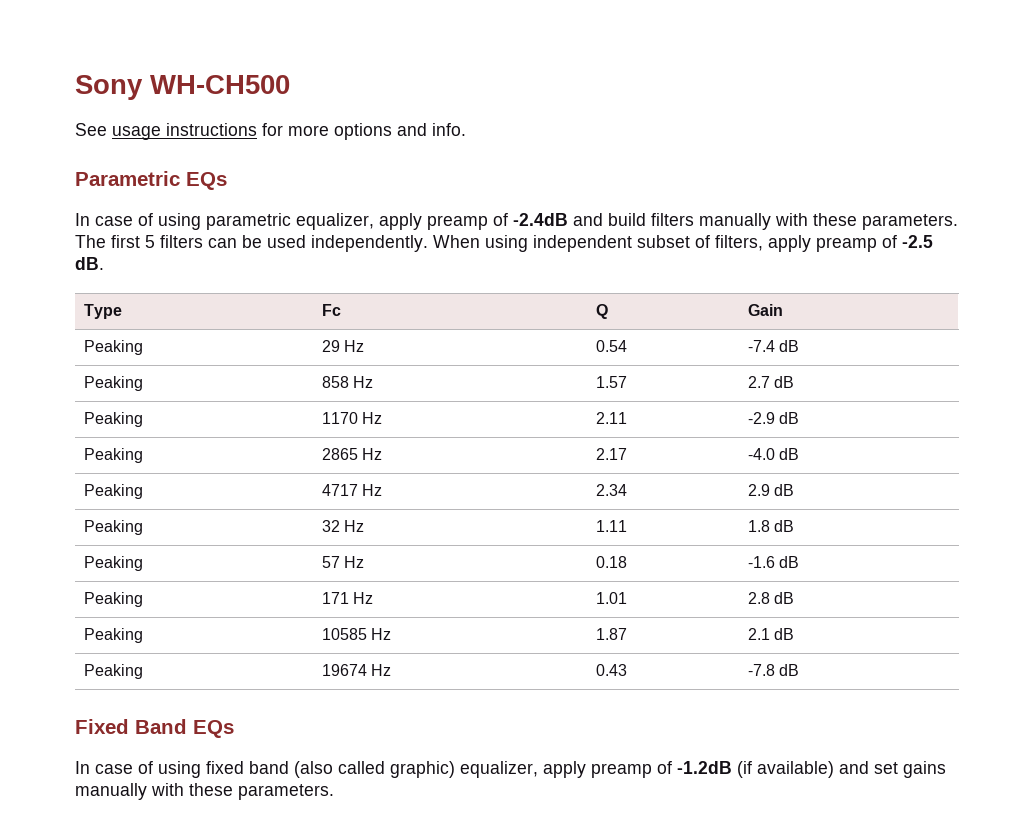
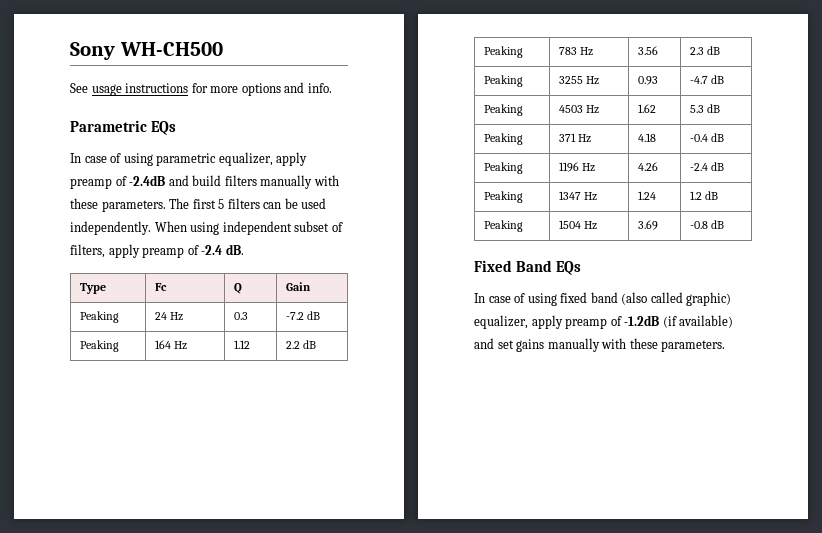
[902,235,933,248] -2.5 -> [201,245,223,255] -2.4
[321,340,364,352] [595,340,627,352] [747,340,799,352] [83,376,143,391] [321,376,373,388] [595,376,627,388] [747,376,794,388] [83,412,143,427] [321,412,382,424] [595,412,627,424] [747,412,799,424] [83,448,143,463] [321,448,382,460] [595,448,627,460] [747,448,799,460] [83,484,143,499] [321,484,382,496] [595,484,627,496] [747,484,794,496] [83,520,143,535] [321,520,364,532] [595,520,627,532] [747,520,794,532] [83,556,143,571] [321,556,364,568] [595,556,627,568] [747,556,799,568] [83,592,143,607] [321,592,373,604] [595,592,627,604] [747,592,794,604] [83,628,143,643] [321,628,391,640] [595,628,627,640] [747,628,794,640] [83,664,143,679] [321,664,391,676] [595,664,627,676] [747,664,775,676] 29 Hz | 0.54 | -7.4 dB // Peaking | 858 Hz | 1.57 | 2.7 dB // Peaking | 1170 Hz | 2.11 | -2.9 dB // Peaking | 2865 Hz | 2.17 | -4.0 dB // Peaking | 4717 Hz | 2.34 | 2.9 dB // Peaking | 32 Hz | 1.11 | 1.8 dB // Peaking | 57 Hz | 0.18 | -1.6 dB // Peaking | 171 Hz | 1.01 | 2.8 dB // Peaking | 10585 Hz | 1.87 | 2.1 dB // Peaking | 19674 Hz | 0.43 | -7.8 -> [154,312,183,321] [233,312,248,320] [285,311,320,320] [79,340,119,352] [154,340,187,350] [233,340,250,349] [285,340,316,349] [483,46,523,58] [558,47,593,56] [637,46,658,55] [689,46,720,55] [483,75,523,87] [558,76,599,85] [637,76,658,85] [689,75,724,84] [483,104,523,116] [558,105,599,114] [637,104,656,113] [689,104,720,113] [483,133,523,145] [558,133,591,143] [637,133,656,142] [689,133,724,142] [483,162,523,174] [558,162,595,172] [637,162,658,171] [689,162,724,171] [483,191,523,203] [558,191,597,201] [637,191,656,200] [689,191,718,200] [483,220,523,232] [558,220,597,230] [637,220,658,230] [689,221,708,229] 24 Hz | 0.3 | -7.2 dB // Peaking | 164 Hz | 1.12 | 2.2 dB // Peaking | 783 Hz | 3.56 | 2.3 dB // Peaking | 3255 Hz | 0.93 | -4.7 dB // Peaking | 4503 Hz | 1.62 | 5.3 dB // Peaking | 371 Hz | 4.18 | -0.4 dB // Peaking | 1196 Hz | 4.26 | -2.4 dB // Peaking | 1347 Hz | 1.24 | 1.2 dB // Peaking | 1504 Hz | 3.69 | -0.8

